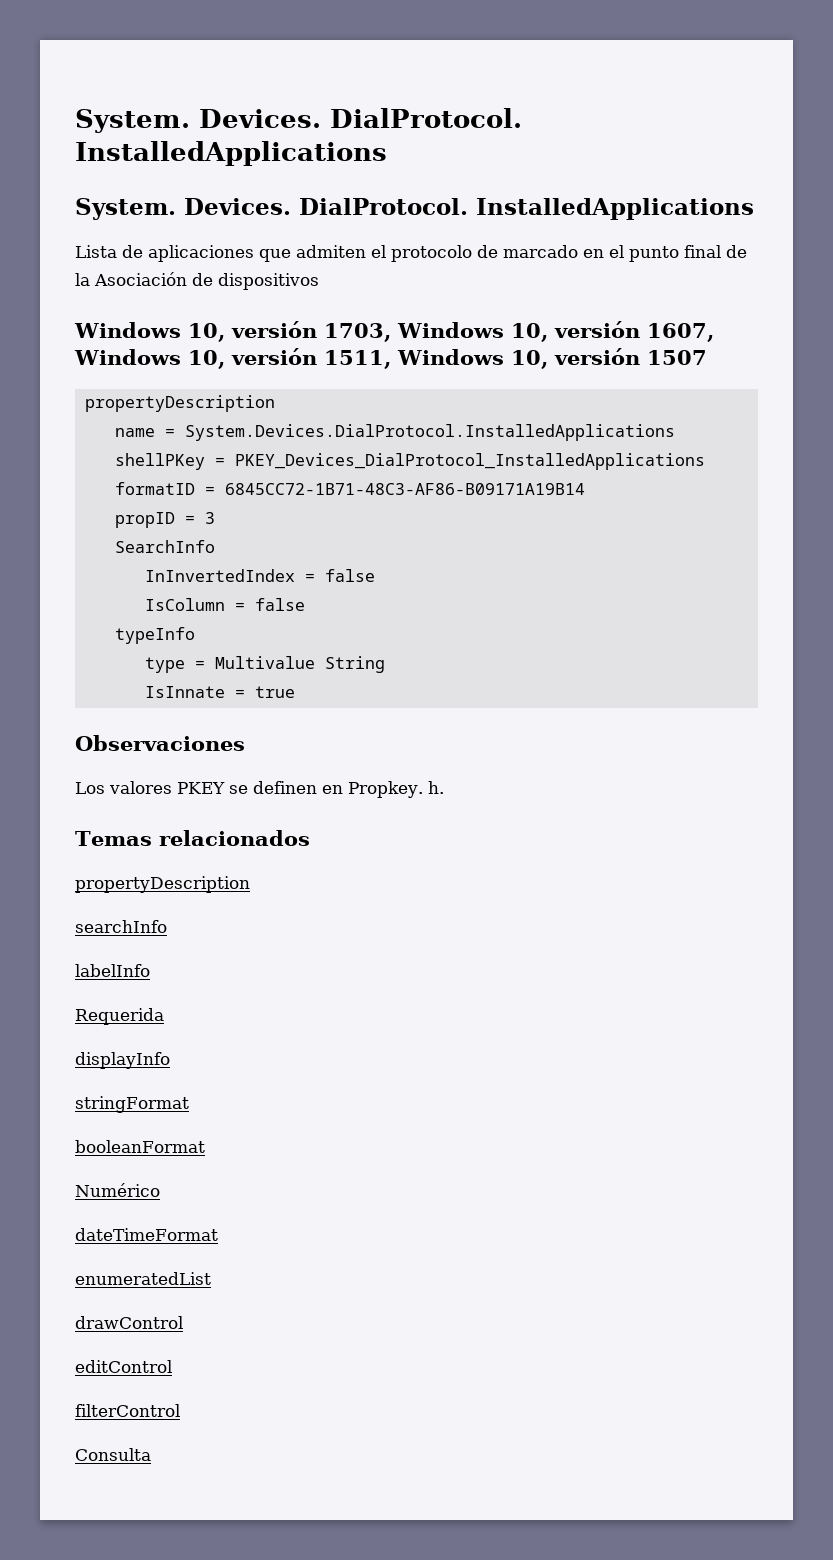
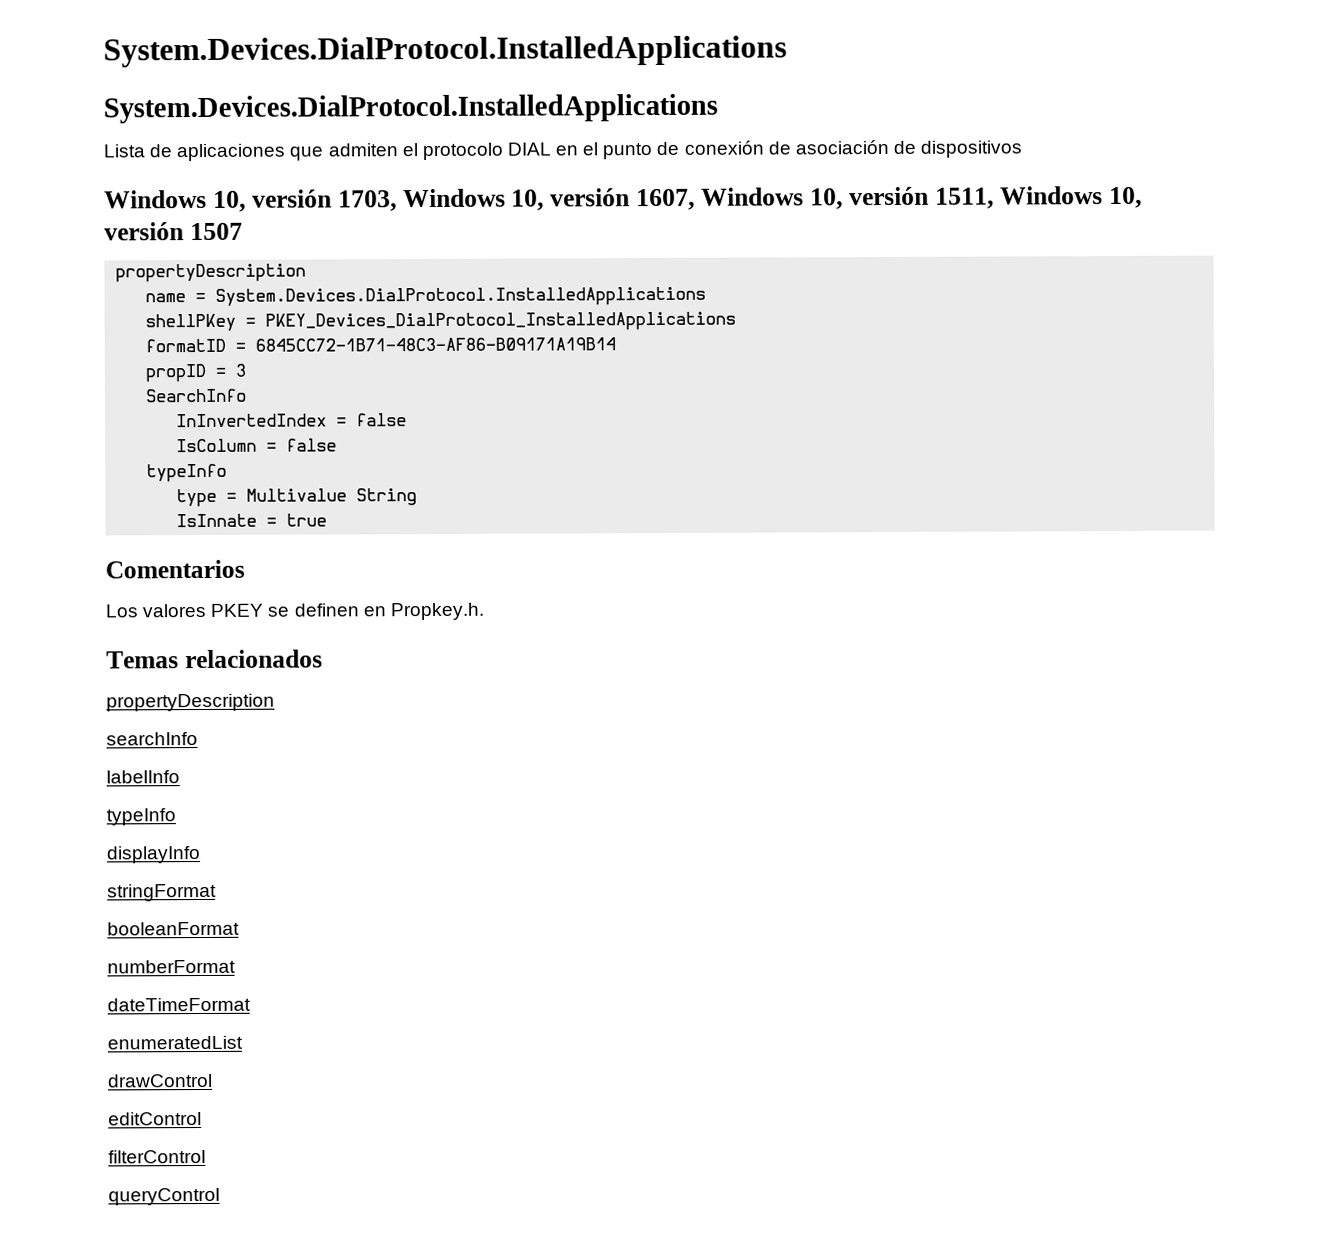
[75,108,522,133] [75,141,387,166] [75,198,754,220] System. Devices. DialProtocol. InstalledApplications // System. Devices. DialProtocol. InstalledApplications -> [103,35,787,68] [103,93,718,124] System.Devices.DialProtocol.InstalledApplications // System.Devices.DialProtocol.InstalledApplications
[477,245,578,258] de marcado -> [506,142,551,156] DIAL
[684,245,747,258] [75,272,187,286] final de la Asociación -> [656,139,889,156] de conexión de asociación
[75,735,245,751] Observaciones -> [105,559,245,579] Comentarios
[348,781,444,798] Propkey. h. -> [389,602,485,621] Propkey.h.
[75,1008,164,1025] Requerida -> [106,808,176,826] typeInfo
[75,1183,160,1197] Numérico -> [107,959,236,974] numberFormat
[75,1448,151,1461] Consulta -> [108,1187,220,1206] queryControl

